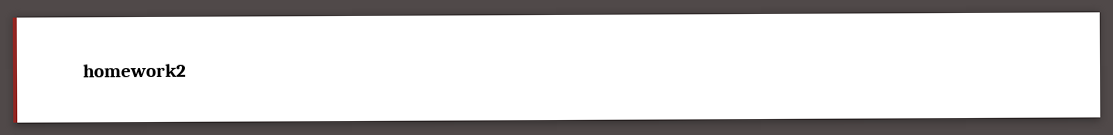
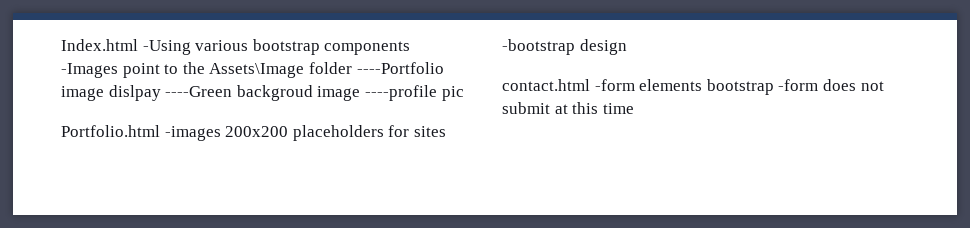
[82,63,187,78] homework2 -> [61,39,411,55] [61,62,444,78] [61,85,464,101] [61,125,446,141] [502,39,627,55] [502,79,884,95] [502,102,634,114] Index.html -Using various bootstrap components -Images point to the Assets\Image folder ----Portfolio image dislpay ----Green backgroud image ----profile pic // Portfolio.html -images 200x200 placeholders for sites -bootstrap design // contact.html -form elements bootstrap -form does not submit at this time

